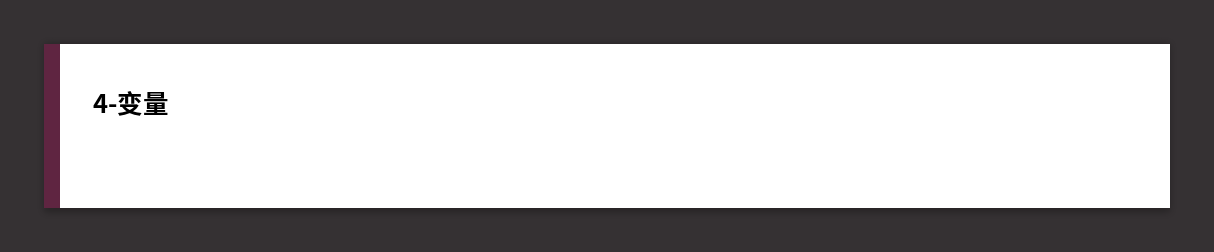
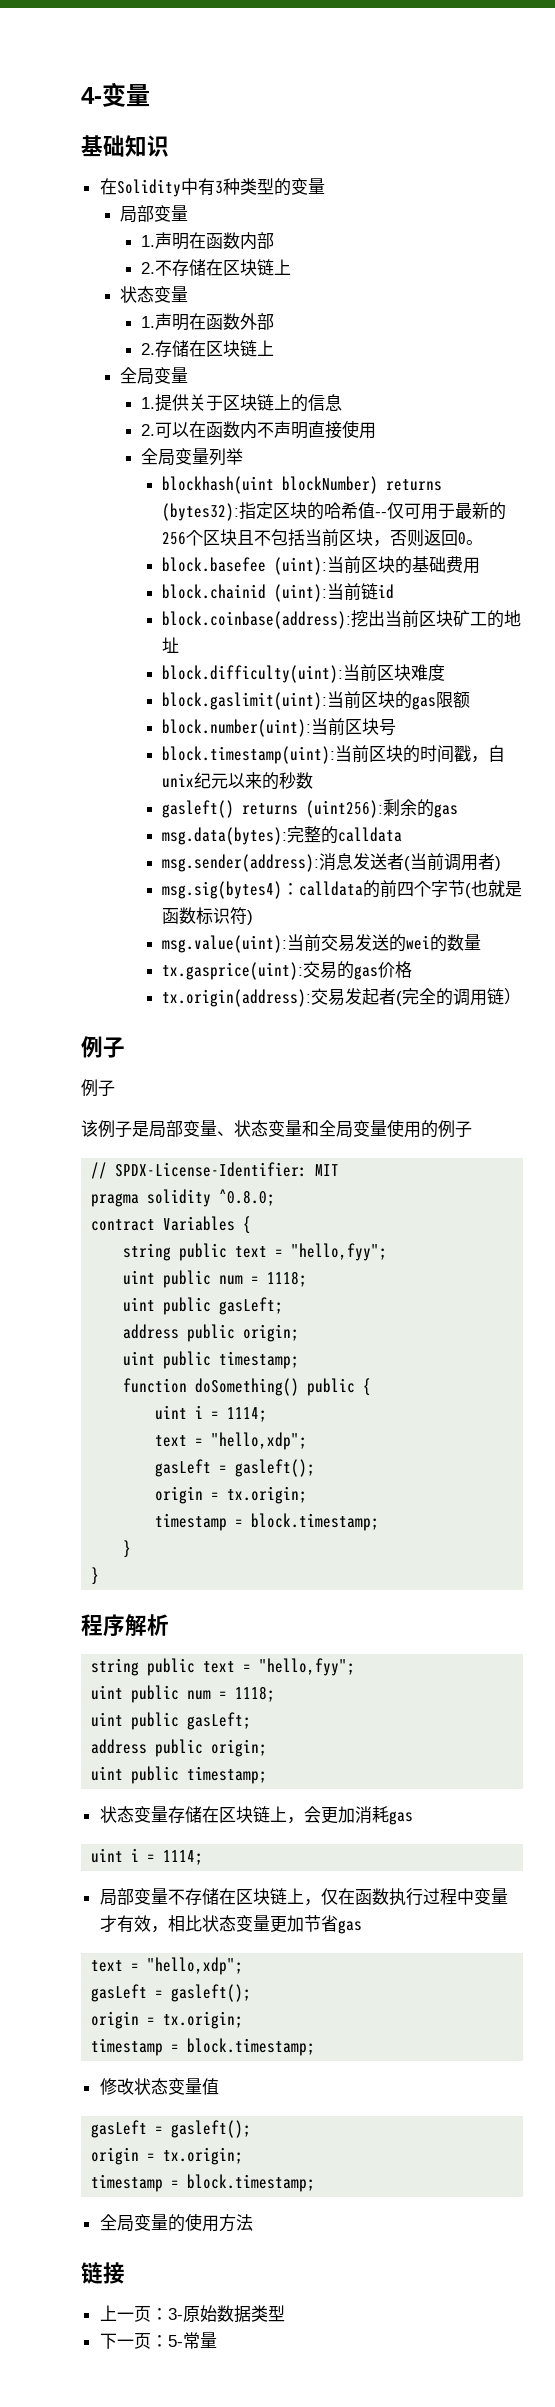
(169, 103) none -> [81,135,169,157] [99,178,325,197] [120,205,189,223] [141,232,275,250] [141,259,292,276] [120,286,189,303] [141,313,275,331] [141,340,275,357] [120,367,189,385] [141,394,343,412] [141,420,377,439] [141,448,244,466] [161,476,442,494] [161,502,506,521] [161,529,483,547] [161,556,480,575] [161,583,394,602] [161,610,521,629] [161,637,179,653] [161,664,445,683] [161,691,470,710] [161,718,396,737] [161,745,505,764] [161,772,313,790] [161,799,458,818] [161,826,402,845] [161,853,501,872] [161,880,522,899] [161,907,253,925] [161,934,481,953] [161,961,412,980] [161,988,521,1007] [81,1036,125,1058] [81,1079,115,1097] [81,1119,472,1138] [91,1162,340,1179] [91,1189,276,1207] [91,1216,252,1234] [123,1243,388,1261] [123,1270,308,1288] [123,1297,284,1315] [123,1324,300,1342] [123,1351,300,1369] [123,1378,372,1396] [155,1405,268,1422] [155,1432,308,1450] [155,1459,316,1477] [155,1486,308,1504] [155,1513,380,1531] [123,1540,132,1558] [91,1567,100,1585] [81,1614,169,1637] [91,1658,356,1676] [91,1685,276,1703] [91,1712,252,1730] [91,1739,268,1757] [91,1766,268,1784] [99,1806,413,1825] [91,1848,204,1865] [99,1888,508,1906] [99,1915,362,1934] [91,1957,244,1975] [91,1984,252,2002] [91,2011,244,2029] [91,2038,316,2056] [99,2078,219,2095] [91,2120,252,2138] [91,2147,244,2165] [91,2174,316,2192] [99,2213,253,2232] [81,2262,125,2284] [99,2305,285,2323] [99,2332,217,2349] // 基础知识 // 在Solidity中有3种类型的变量 // 局部变量 // 1.声明在函数内部 // 2.不存储在区块链上 // 状态变量 // 1.声明在函数外部 // 2.存储在区块链上 // 全局变量 // 1.提供关于区块链上的信息 // 2.可以在函数内不声明直接使用 // 全局变量列举 // blockhash(uint blockNumber) returns (bytes32):指定区块的哈希值--仅可用于最新的256个区块且不包括当前区块，否则返回0。 // block.basefee (uint):当前区块的基础费用 // block.chainid (uint):当前链id // block.coinbase(address):挖出当前区块矿工的地址 // block.difficulty(uint):当前区块难度 // block.gaslimit(uint):当前区块的gas限额 // block.number(uint):当前区块号 // block.timestamp(uint):当前区块的时间戳，自unix纪元以来的秒数 // gasleft() returns (uint256):剩余的gas // msg.data(bytes):完整的calldata // msg.sender(address):消息发送者(当前调用者) // msg.sig(bytes4)：calldata的前四个字节(也就是函数标识符) // msg.value(uint):当前交易发送的wei的数量 // tx.gasprice(uint):交易的gas价格 // tx.origin(address):交易发起者(完全的调用链） // 例子 // 例子 // 该例子是局部变量、状态变量和全局变量使用的例子 // // SPDX-License-Identifier: MIT // pragma solidity ^0.8.0; // contract Variables { // string public text = "hello,fyy"; // uint public num = 1118; // uint public gasLeft; // address public origin; // uint public timestamp; // function doSomething() public { // uint i = 1114; // text = "hello,xdp"; // gasLeft = gasleft(); // origin = tx.origin; // timestamp = block.timestamp; // } // } // 程序解析 // string public text = "hello,fyy"; // uint public num = 1118; // uint public gasLeft; // address public origin; // uint public timestamp; // 状态变量存储在区块链上，会更加消耗gas // uint i = 1114; // 局部变量不存储在区块链上，仅在函数执行过程中变量才有效，相比状态变量更加节省gas // text = "hello,xdp"; // gasLeft = gasleft(); // origin = tx.origin; // timestamp = block.timestamp; // 修改状态变量值 // gasLeft = gasleft(); // origin = tx.origin; // timestamp = block.timestamp; // 全局变量的使用方法 // 链接 // 上一页：3-原始数据类型 // 下一页：5-常量

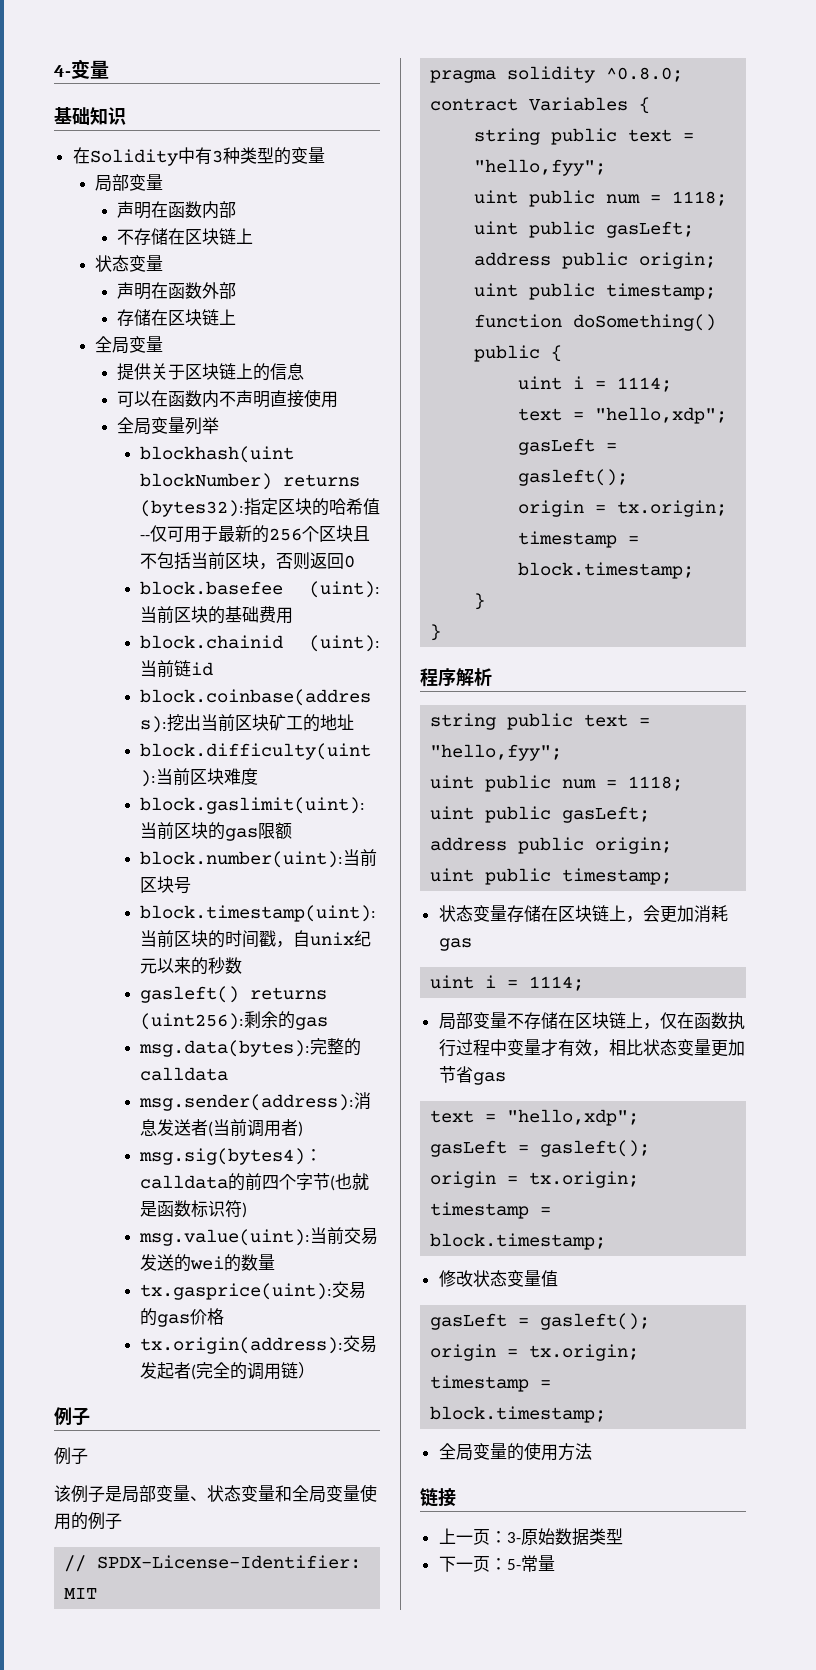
[141,235,156,247] 1. -> (164, 182) none
[141,262,156,274] 2. -> (237, 209) none
[141,316,156,328] 1. -> (164, 263) none
[141,343,156,355] 2. -> (237, 290) none
[141,397,156,409] 1. -> (164, 344) none
[141,424,156,436] 2. -> (305, 371) none
[465,540,483,545] 。 -> (355, 561) none

